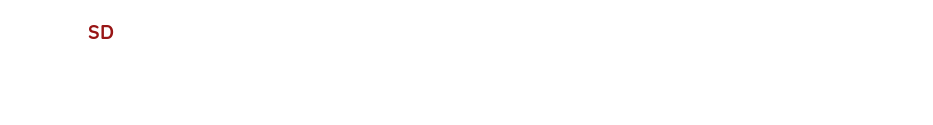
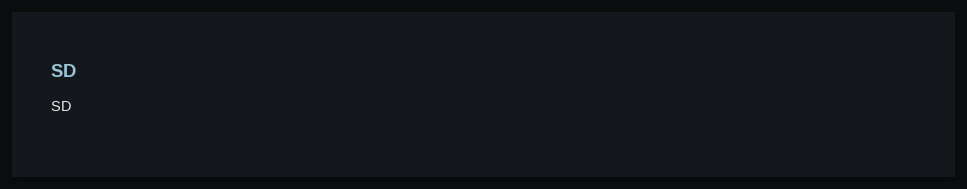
[88,25,114,39] SD -> [51,64,76,77] [51,101,71,111] SD // SD

